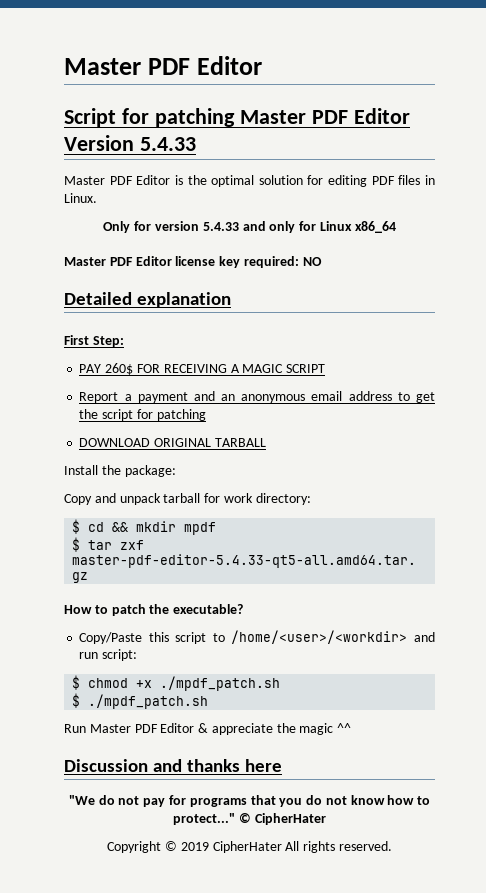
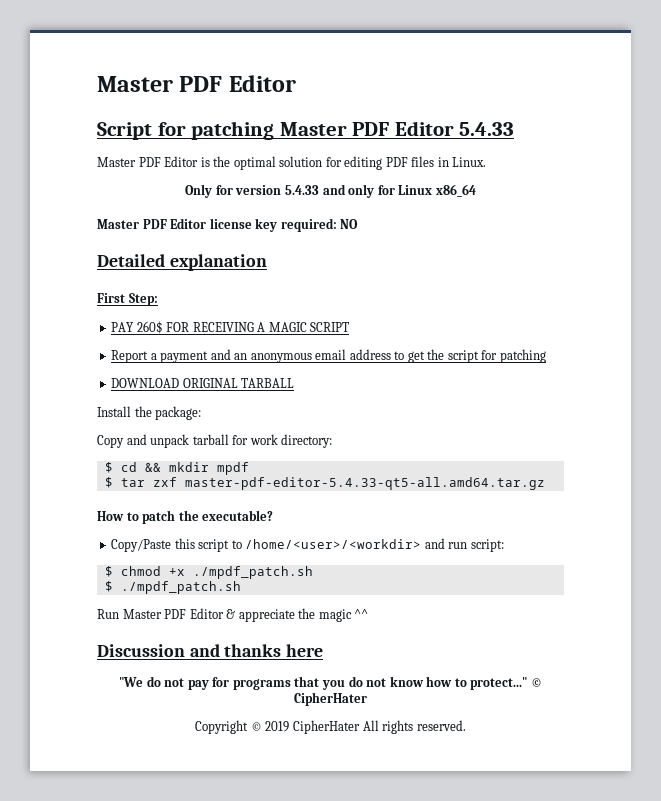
[64,135,134,151] Version -> (454, 128) none

